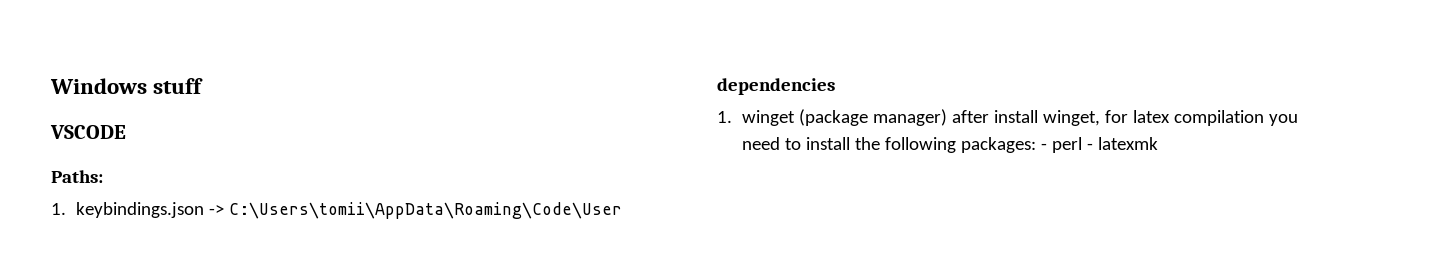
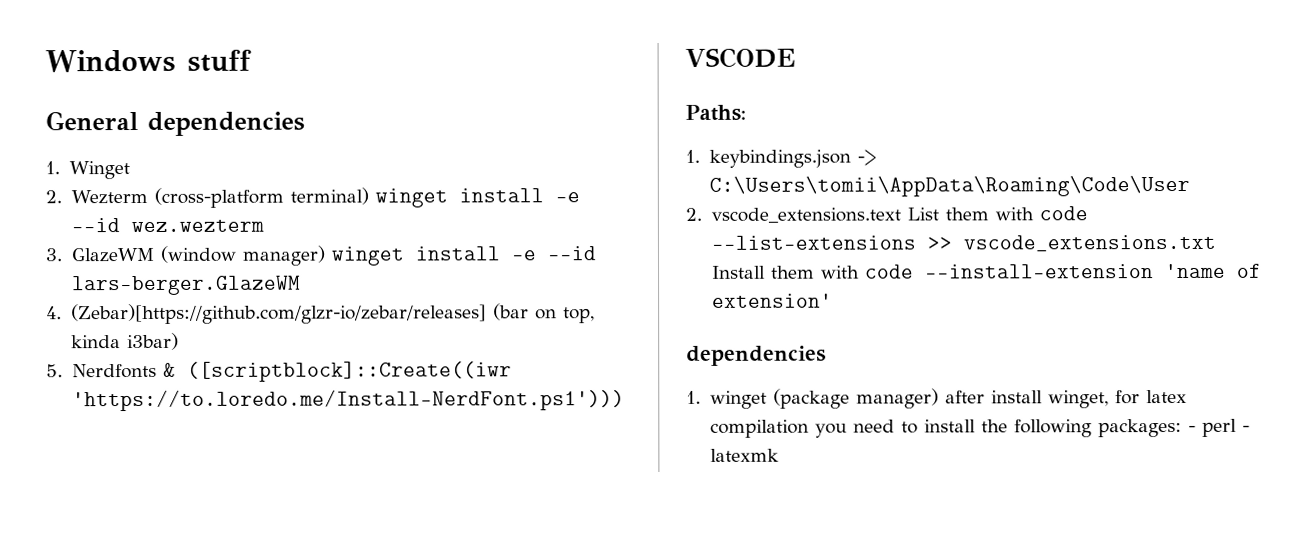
(204, 86) none -> [45,110,305,136] [45,161,131,180] [45,187,581,208] [70,218,264,233] [45,245,596,266] [71,275,301,296] [46,303,595,325] [70,332,179,351] [46,361,512,382] [71,389,625,412] // General dependencies // 1. Winget // 2. Wezterm (cross-platform terminal) winget install -e --id wez.wezterm // 3. GlazeWM (window manager) winget install -e --id lars-berger.GlazeWM // 4. (Zebar)[https://github.com/glzr-io/zebar/releases] (bar on top, kinda i3bar) // 5. Nerdfonts & ([scriptblock]::Create((iwr 'https://to.loredo.me/Install-NerdFont.ps1')))
(622, 210) none -> [685,206,1088,223] [710,234,1216,252] [710,263,1262,279] [711,293,833,308] // 2. vscode_extensions.text List them with code --list-extensions >> vscode_extensions.txt Install them with code --install-extension 'name of extension'

